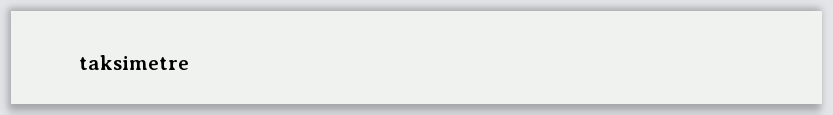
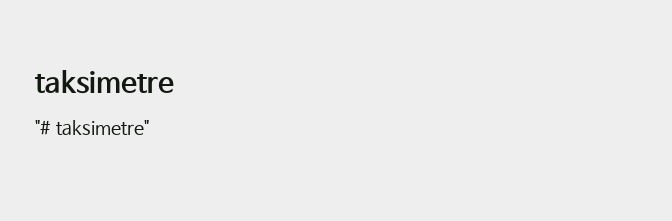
(189, 62) none -> [35,120,149,136] // "# taksimetre"

